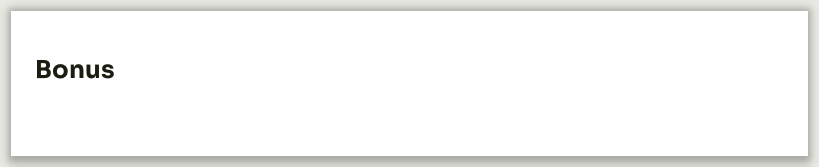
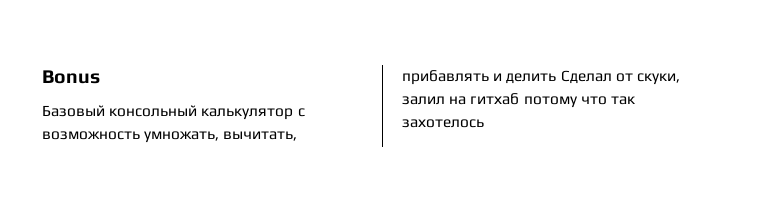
(115, 69) none -> [42,105,305,120] [42,131,298,143] [402,70,680,85] [402,93,636,108] [402,119,484,128] // Базовый консольный калькулятор с возможность умножать, вычитать, прибавлять и делить Сделал от скуки, залил на гитхаб потому что так захотелось

